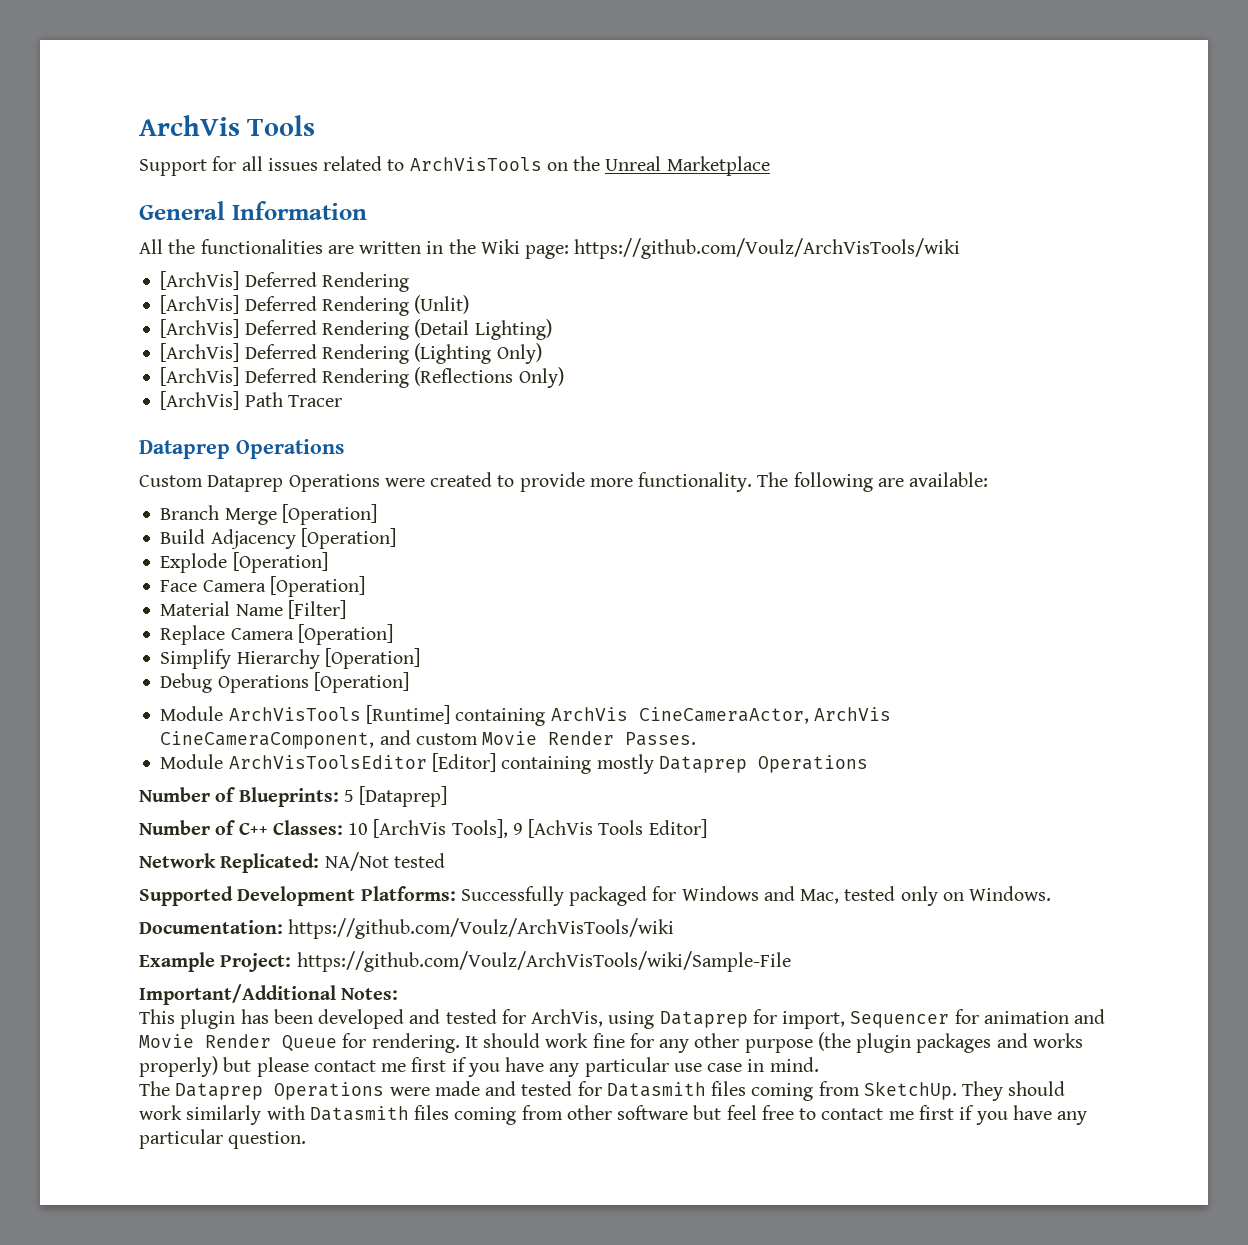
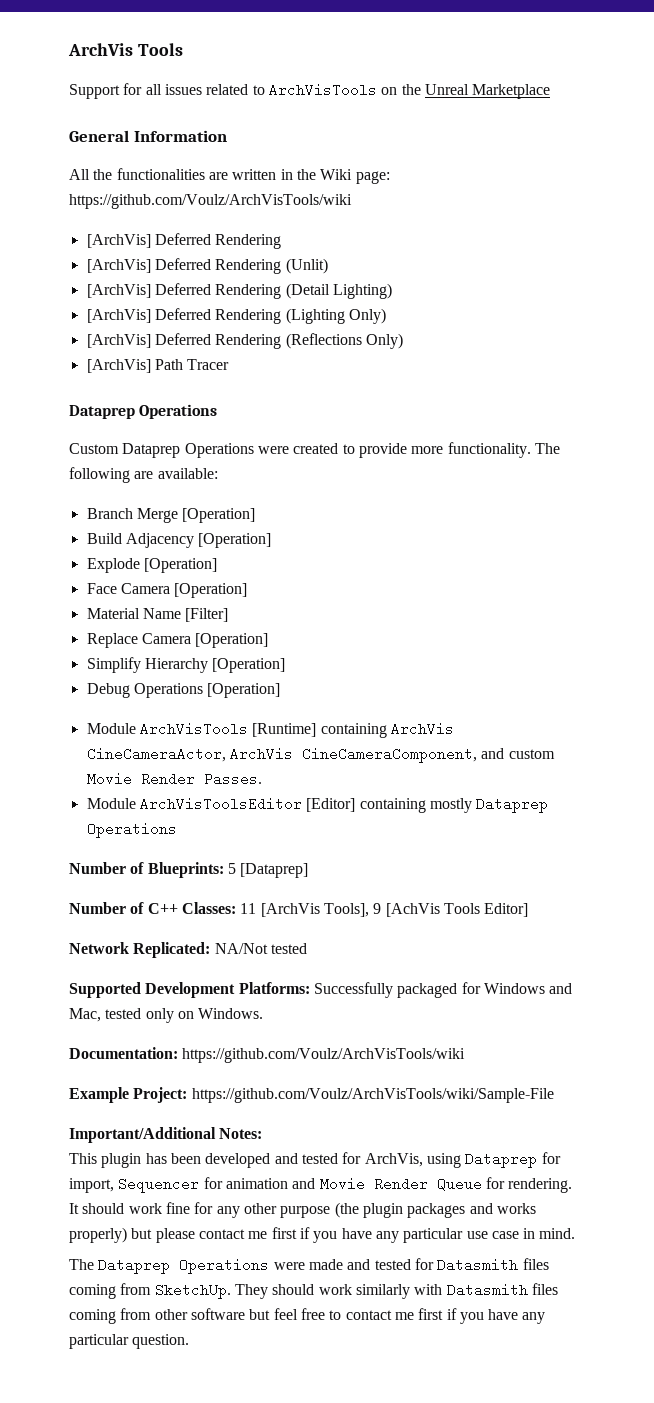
[348,823,369,835] 10 -> [240,903,257,914] 11

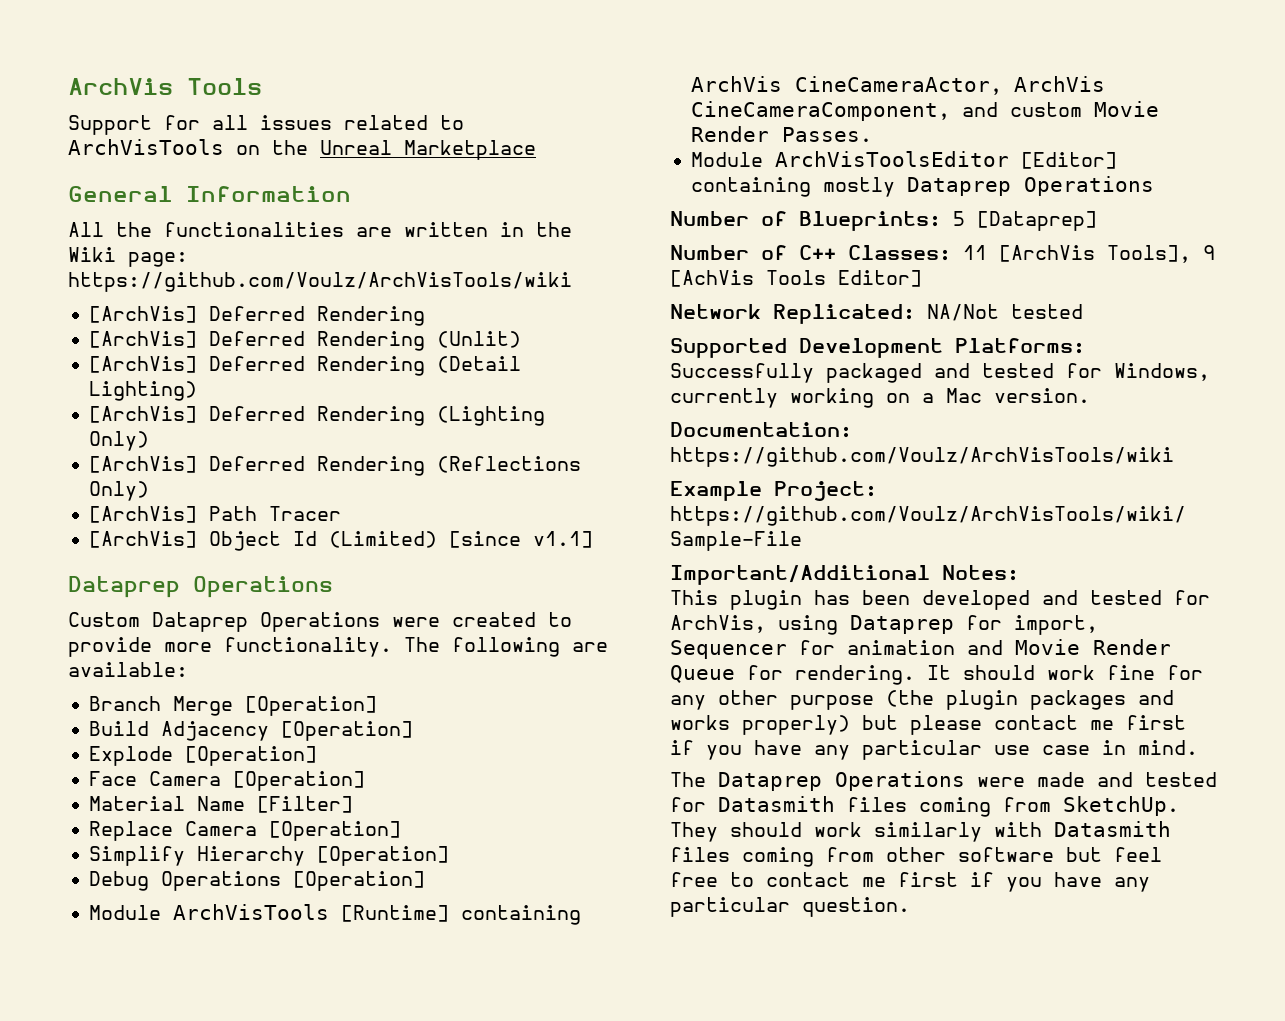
(230, 364) none -> [89,531,594,551] // [ArchVis] Object Id (Limited) [since v1.1]
[461,982,573,994] [69,1008,264,1023] for Windows and Mac, tested only on Windows. -> [934,363,1210,381] [670,388,1090,408] and tested for Windows, currently working on a Mac version.

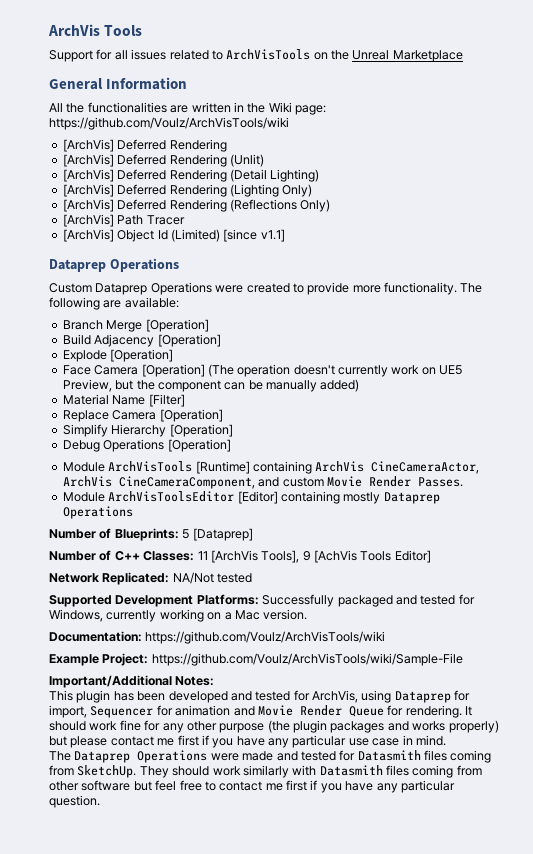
(366, 781) none -> [207,364,463,377] [62,379,360,392] (The operation doesn't currently work on UE5 Preview, but the component can be manually added)

